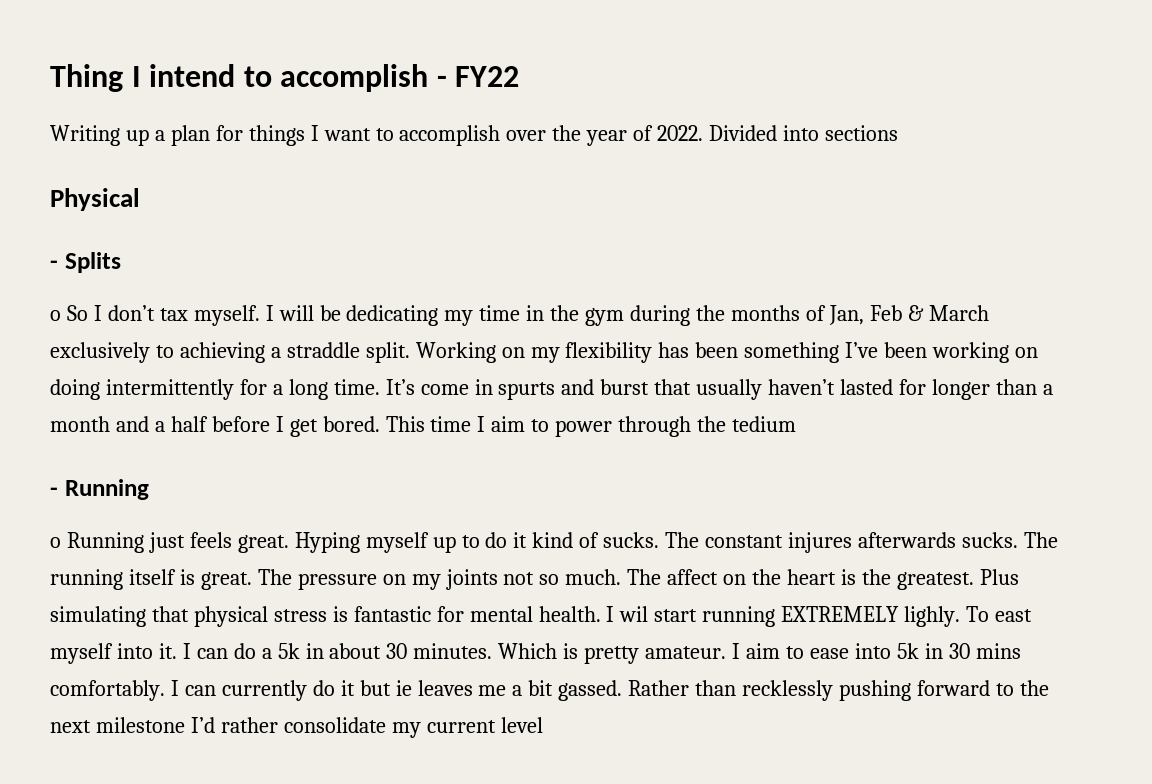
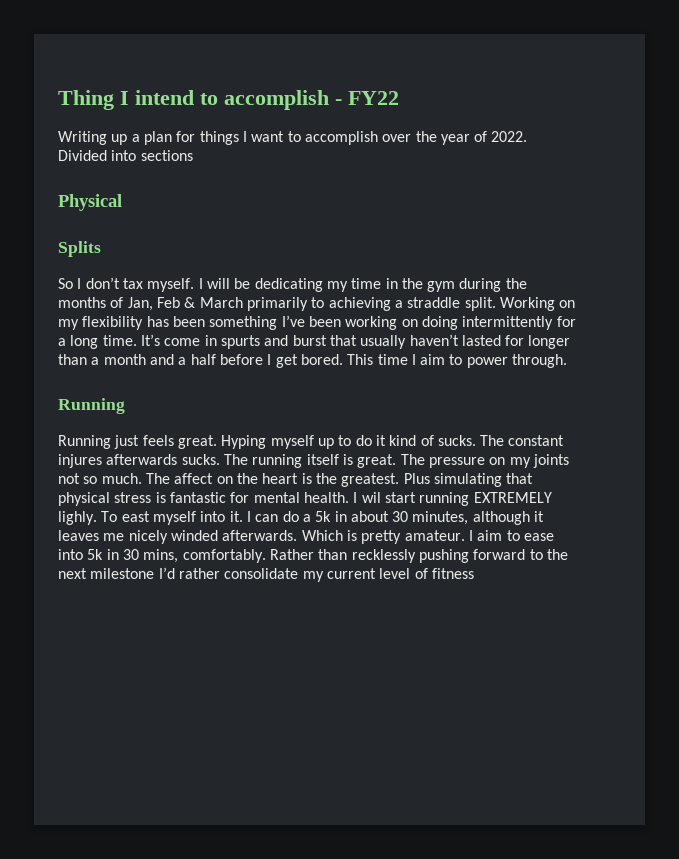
[50,260,58,269] - -> (122, 202) none
[50,310,61,321] o -> (101, 249) none
[50,342,150,363] exclusively -> [246,297,308,311] primarily
[618,416,797,437] [50,487,58,496] through the tedium // - -> [512,354,568,368] through. //
[50,537,61,548] o -> (125, 406) none
[413,643,493,659] minutes. -> [412,511,545,525] [58,530,298,544] minutes, although it leaves me nicely winded afterwards.
[975,643,1021,659] [50,680,623,701] mins comfortably. I can currently do it but ie leaves me a bit gassed. -> [143,549,266,563] mins, comfortably.
(543, 725) none -> [414,568,474,579] of fitness

